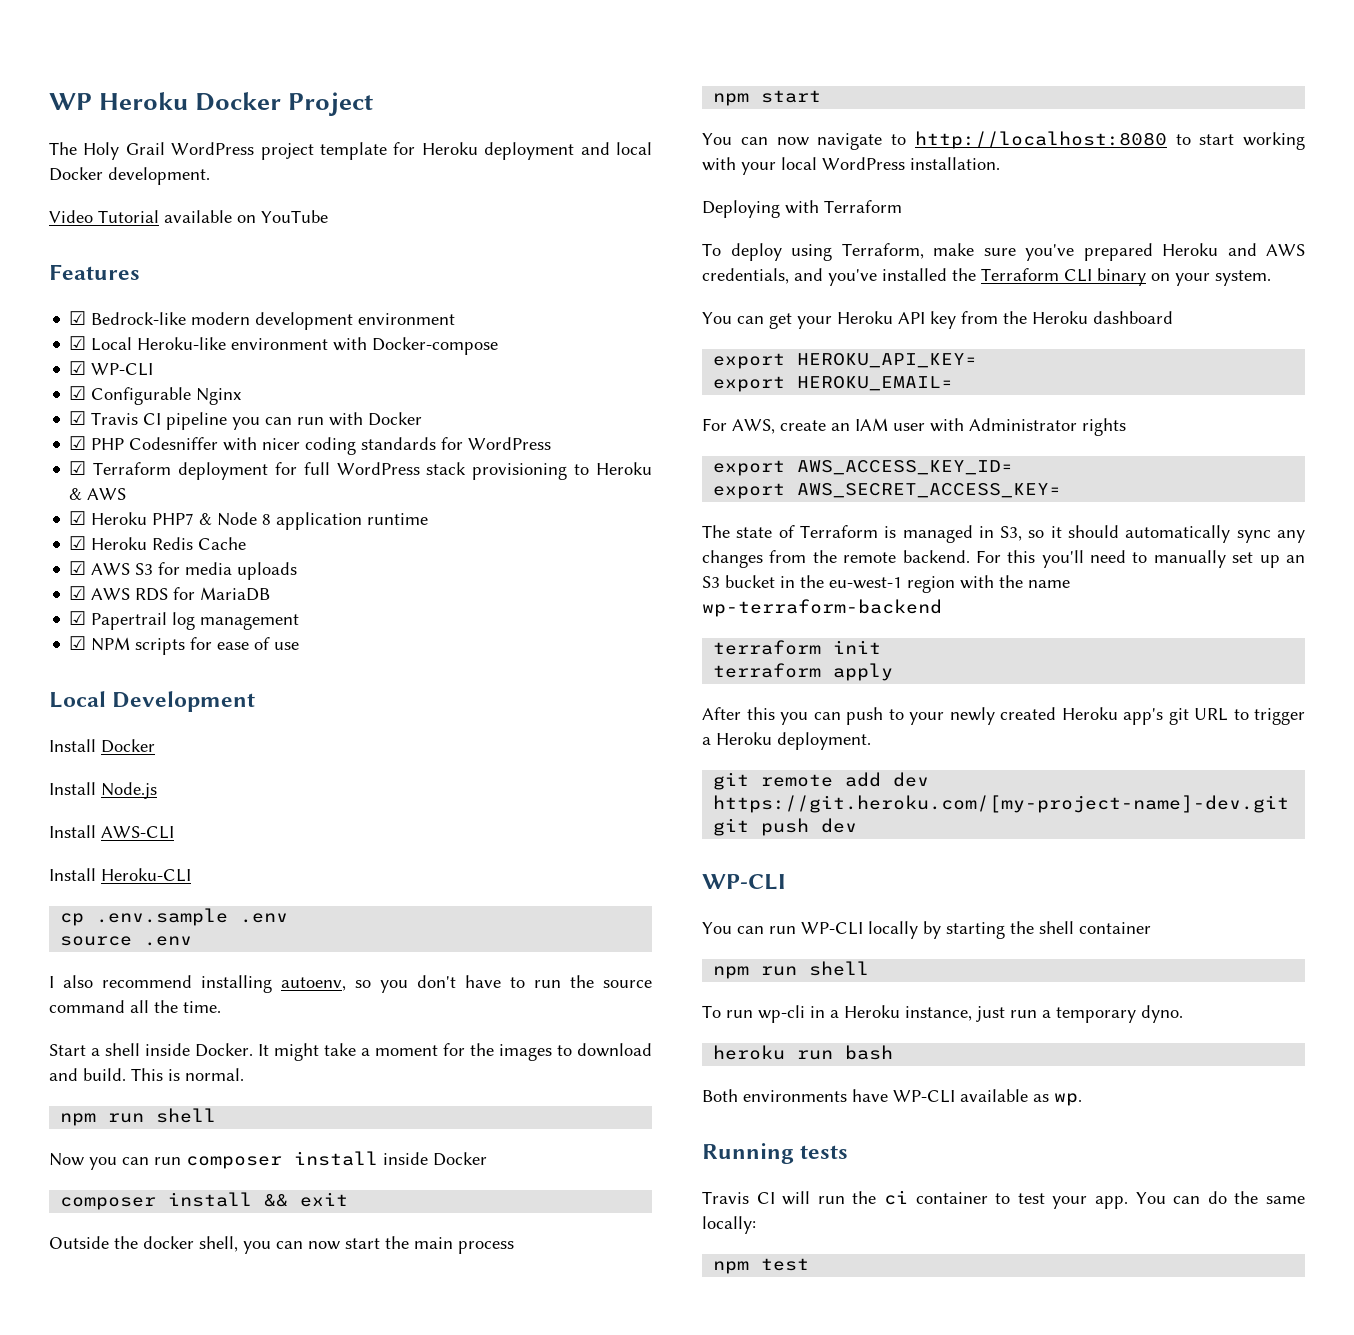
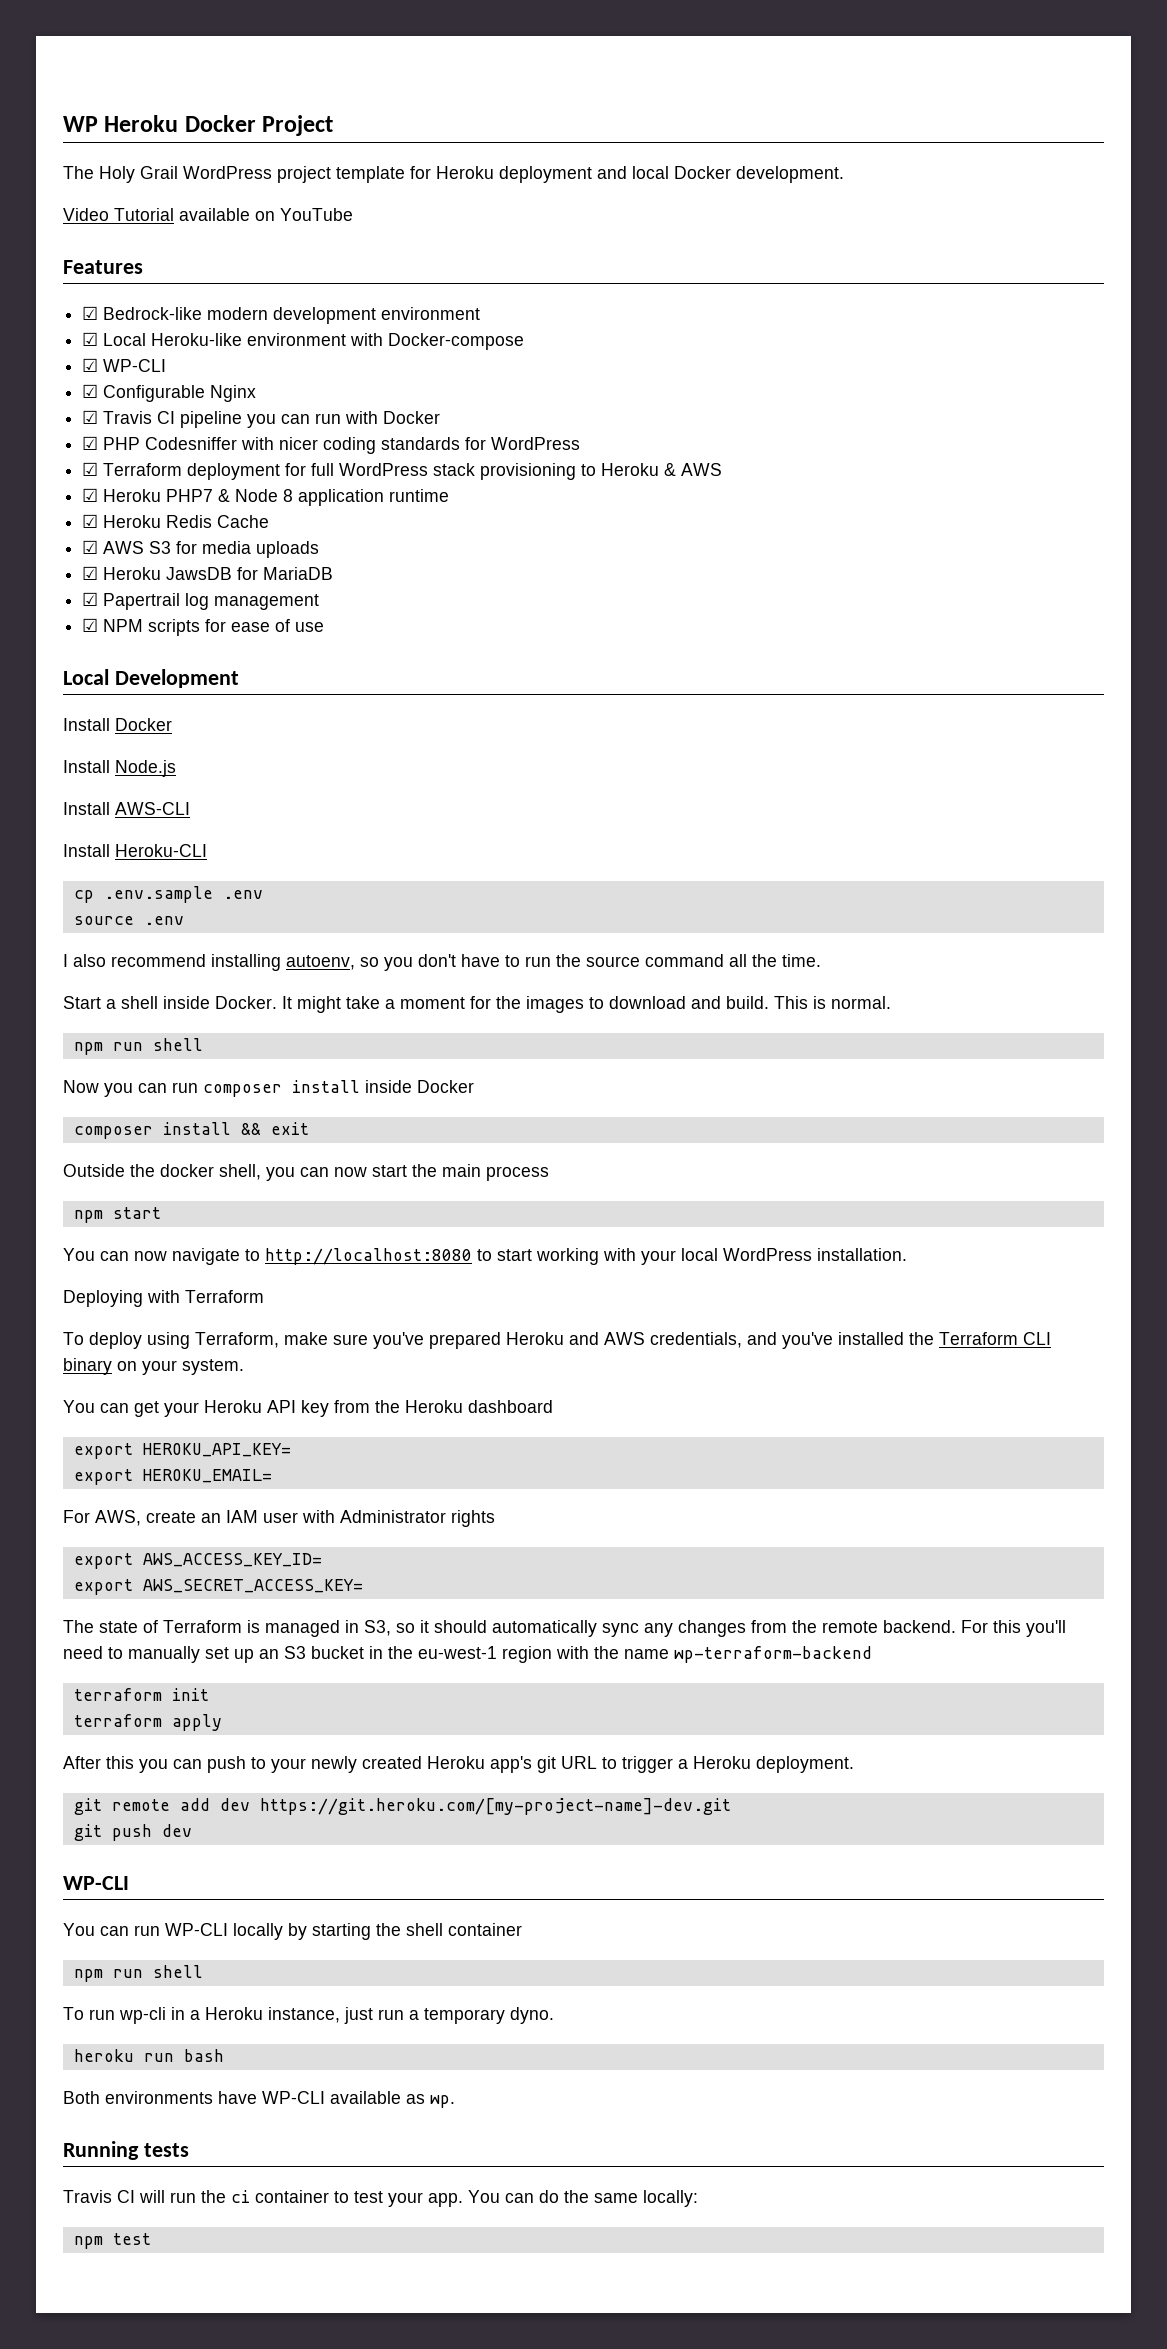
[91,588,169,601] AWS RDS -> [103,567,233,580] Heroku JawsDB

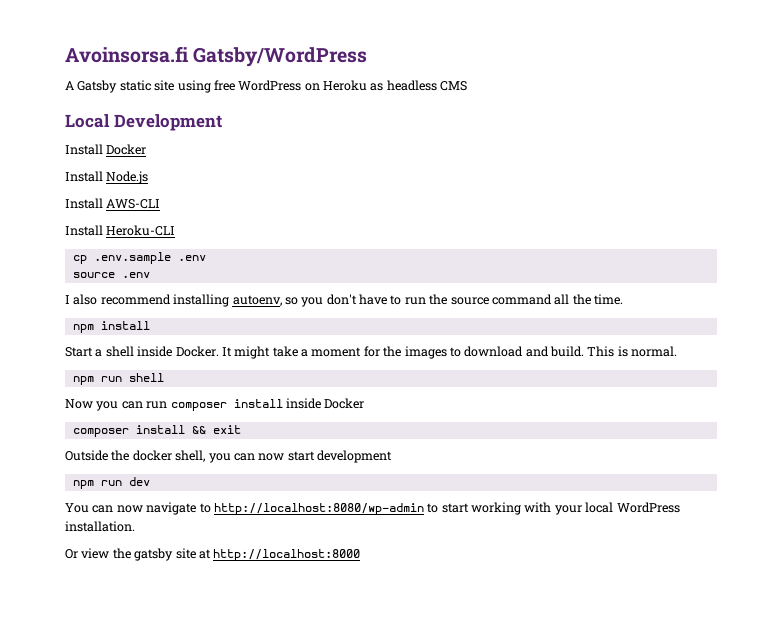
[63,115,334,136] [63,166,844,183] [63,208,353,221] [63,260,143,274] [82,306,481,324] [82,332,525,350] [82,358,167,372] [82,384,257,402] [82,410,441,428] [82,436,581,454] [82,462,723,480] [82,488,450,506] [82,514,270,528] [82,540,320,558] [82,566,334,580] [82,592,320,610] [82,618,325,636] WP Heroku Docker Project // The Holy Grail WordPress project template for Heroku deployment and local Docker development. // Video Tutorial available on YouTube // Features // ☑ Bedrock-like modern development environment // ☑ Local Heroku-like environment with Docker-compose // ☑ WP-CLI // ☑ Configurable Nginx // ☑ Travis CI pipeline you can run with Docker // ☑ PHP Codesniffer with nicer coding standards for WordPress // ☑ Terraform deployment for full WordPress stack provisioning to Heroku & AWS // ☑ Heroku PHP7 & Node 8 application runtime // ☑ Heroku Redis Cache // ☑ AWS S3 for media uploads // ☑ Heroku JawsDB for MariaDB // ☑ Papertrail log management // ☑ NPM scripts for ease of use -> [65,46,368,67] [65,80,468,93] Avoinsorsa.fi Gatsby/WordPress // A Gatsby static site using free WordPress on Heroku as headless CMS
(821, 960) none -> [72,321,150,333] // npm install
[412,1164,549,1181] [73,1207,161,1223] the main process // npm start -> [317,450,392,463] [72,477,150,489] development // npm run dev
[265,1248,472,1265] http://localhost:8080 -> [213,503,424,515] http://localhost:8080/wp-admin
[63,1290,264,1307] [63,1332,1051,1349] [63,1358,244,1375] [63,1400,553,1417] [73,1443,291,1459] [73,1469,272,1485] [63,1510,495,1527] [73,1553,322,1569] [73,1579,363,1595] [63,1620,1066,1637] [63,1646,872,1663] [73,1688,209,1701] [73,1714,222,1731] [63,1756,854,1773] [73,1798,731,1815] [73,1824,192,1841] [63,1876,129,1890] [63,1923,522,1940] [73,1965,203,1982] [63,2007,554,2024] [73,2049,224,2062] [63,2091,455,2108] [63,2141,189,2160] [63,2190,698,2207] [73,2233,151,2249] Deploying with Terraform // To deploy using Terraform, make sure you've prepared Heroku and AWS credentials, and you've installed the Terraform CLI binary on your system. // You can get your Heroku API key from the Heroku dashboard // export HEROKU_API_KEY= // export HEROKU_EMAIL= // For AWS, create an IAM user with Administrator rights // export AWS_ACCESS_KEY_ID= // export AWS_SECRET_ACCESS_KEY= // The state of Terraform is managed in S3, so it should automatically sync any changes from the remote backend. For this you'll need to manually set up an S3 bucket in the eu-west-1 region with the name wp-terraform-backend // terraform init // terraform apply // After this you can push to your newly created Heroku app's git URL to trigger a Heroku deployment. // git remote add dev https://git.heroku.com/[my-project-name]-dev.git // git push dev // WP-CLI // You can run WP-CLI locally by starting the shell container // npm run shell // To run wp-cli in a Heroku instance, just run a temporary dyno. // heroku run bash // Both environments have WP-CLI available as wp. // Running tests // Travis CI will run the ci container to test your app. You can do the same locally: // npm test -> [65,548,361,561] Or view the gatsby site at http://localhost:8000

